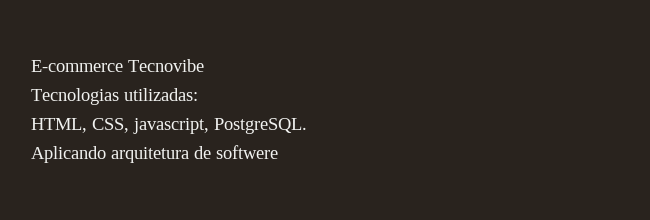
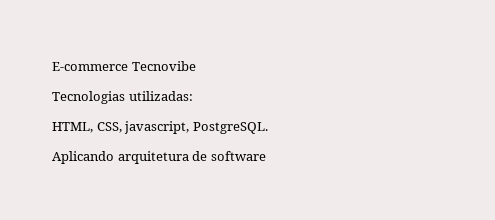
[216,145,278,159] softwere -> [210,151,266,161] software

